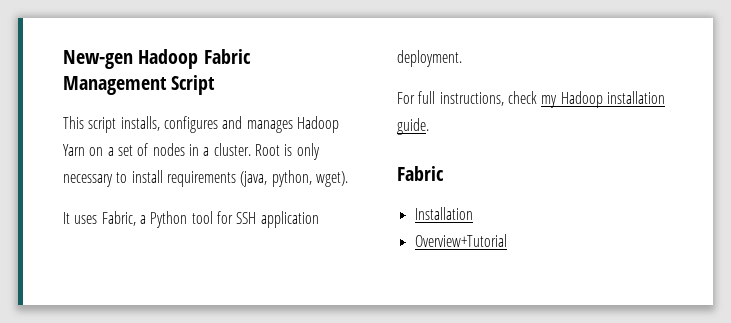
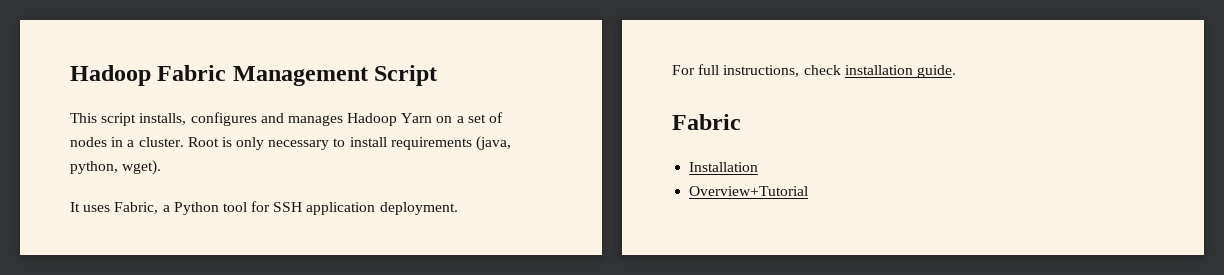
[63,50,133,69] New-gen -> (70, 75) none
[541,91,603,108] my Hadoop -> (841, 70) none

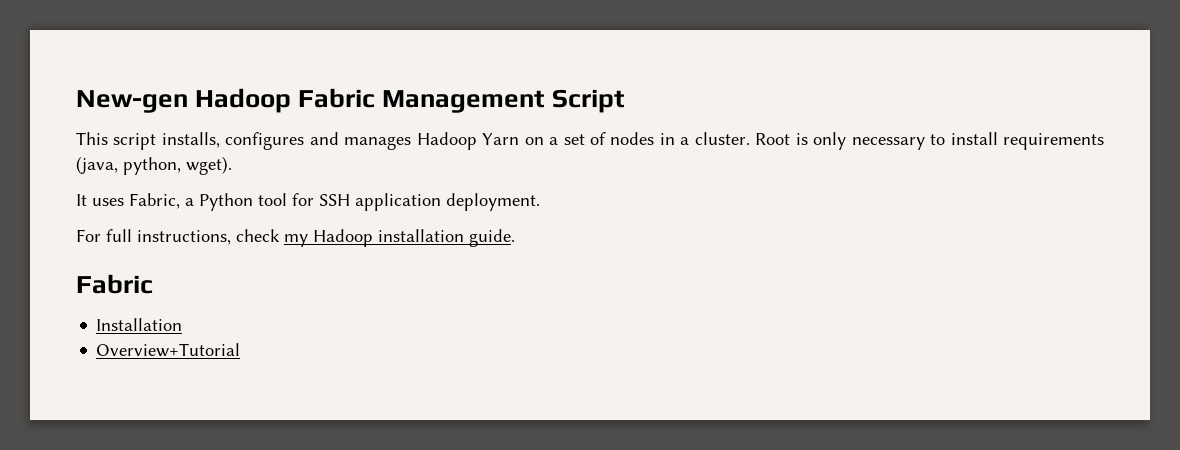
(70, 75) none -> [76,90,188,113] New-gen
(841, 70) none -> [284,229,373,247] my Hadoop

